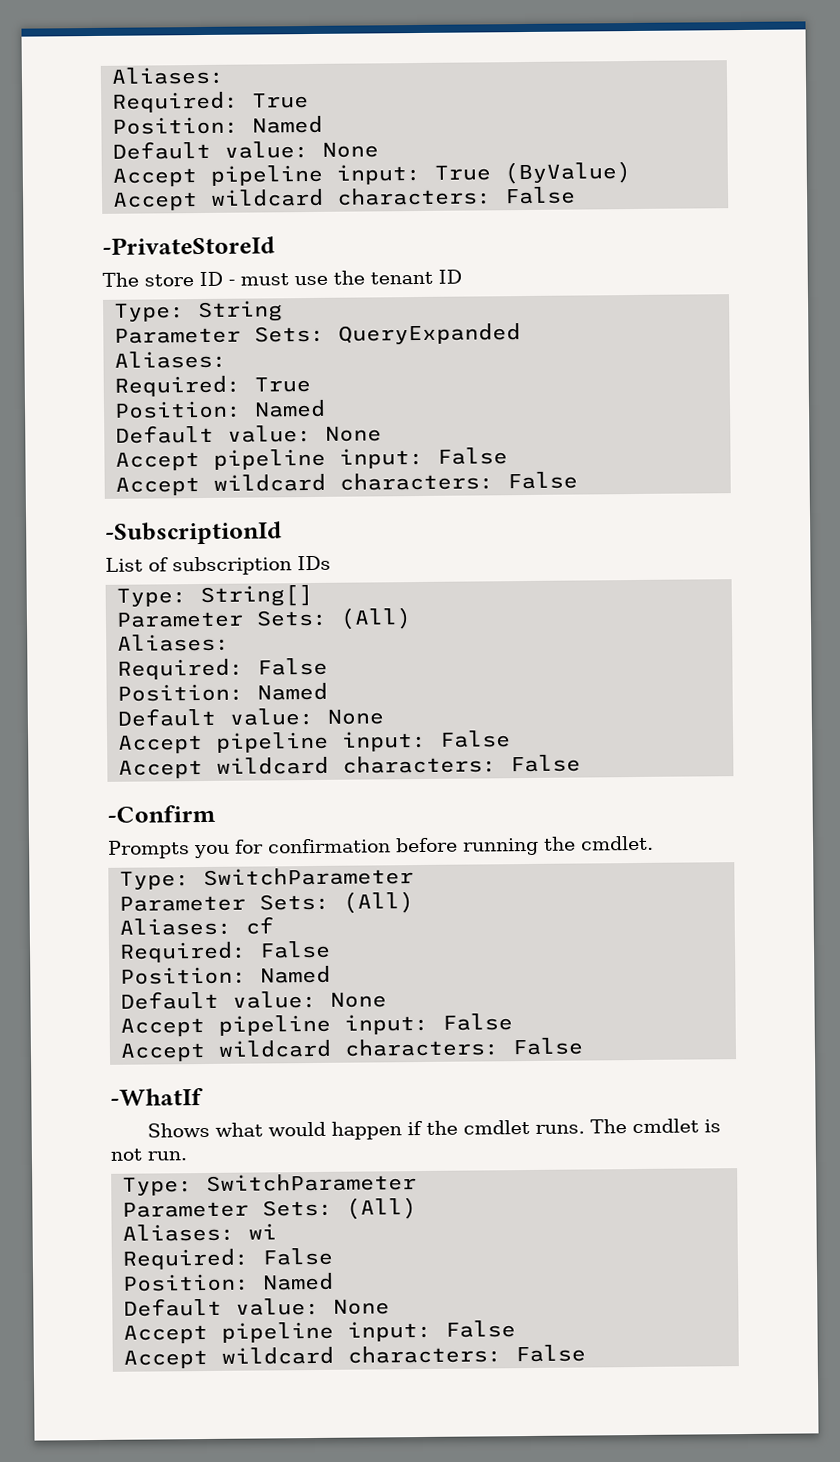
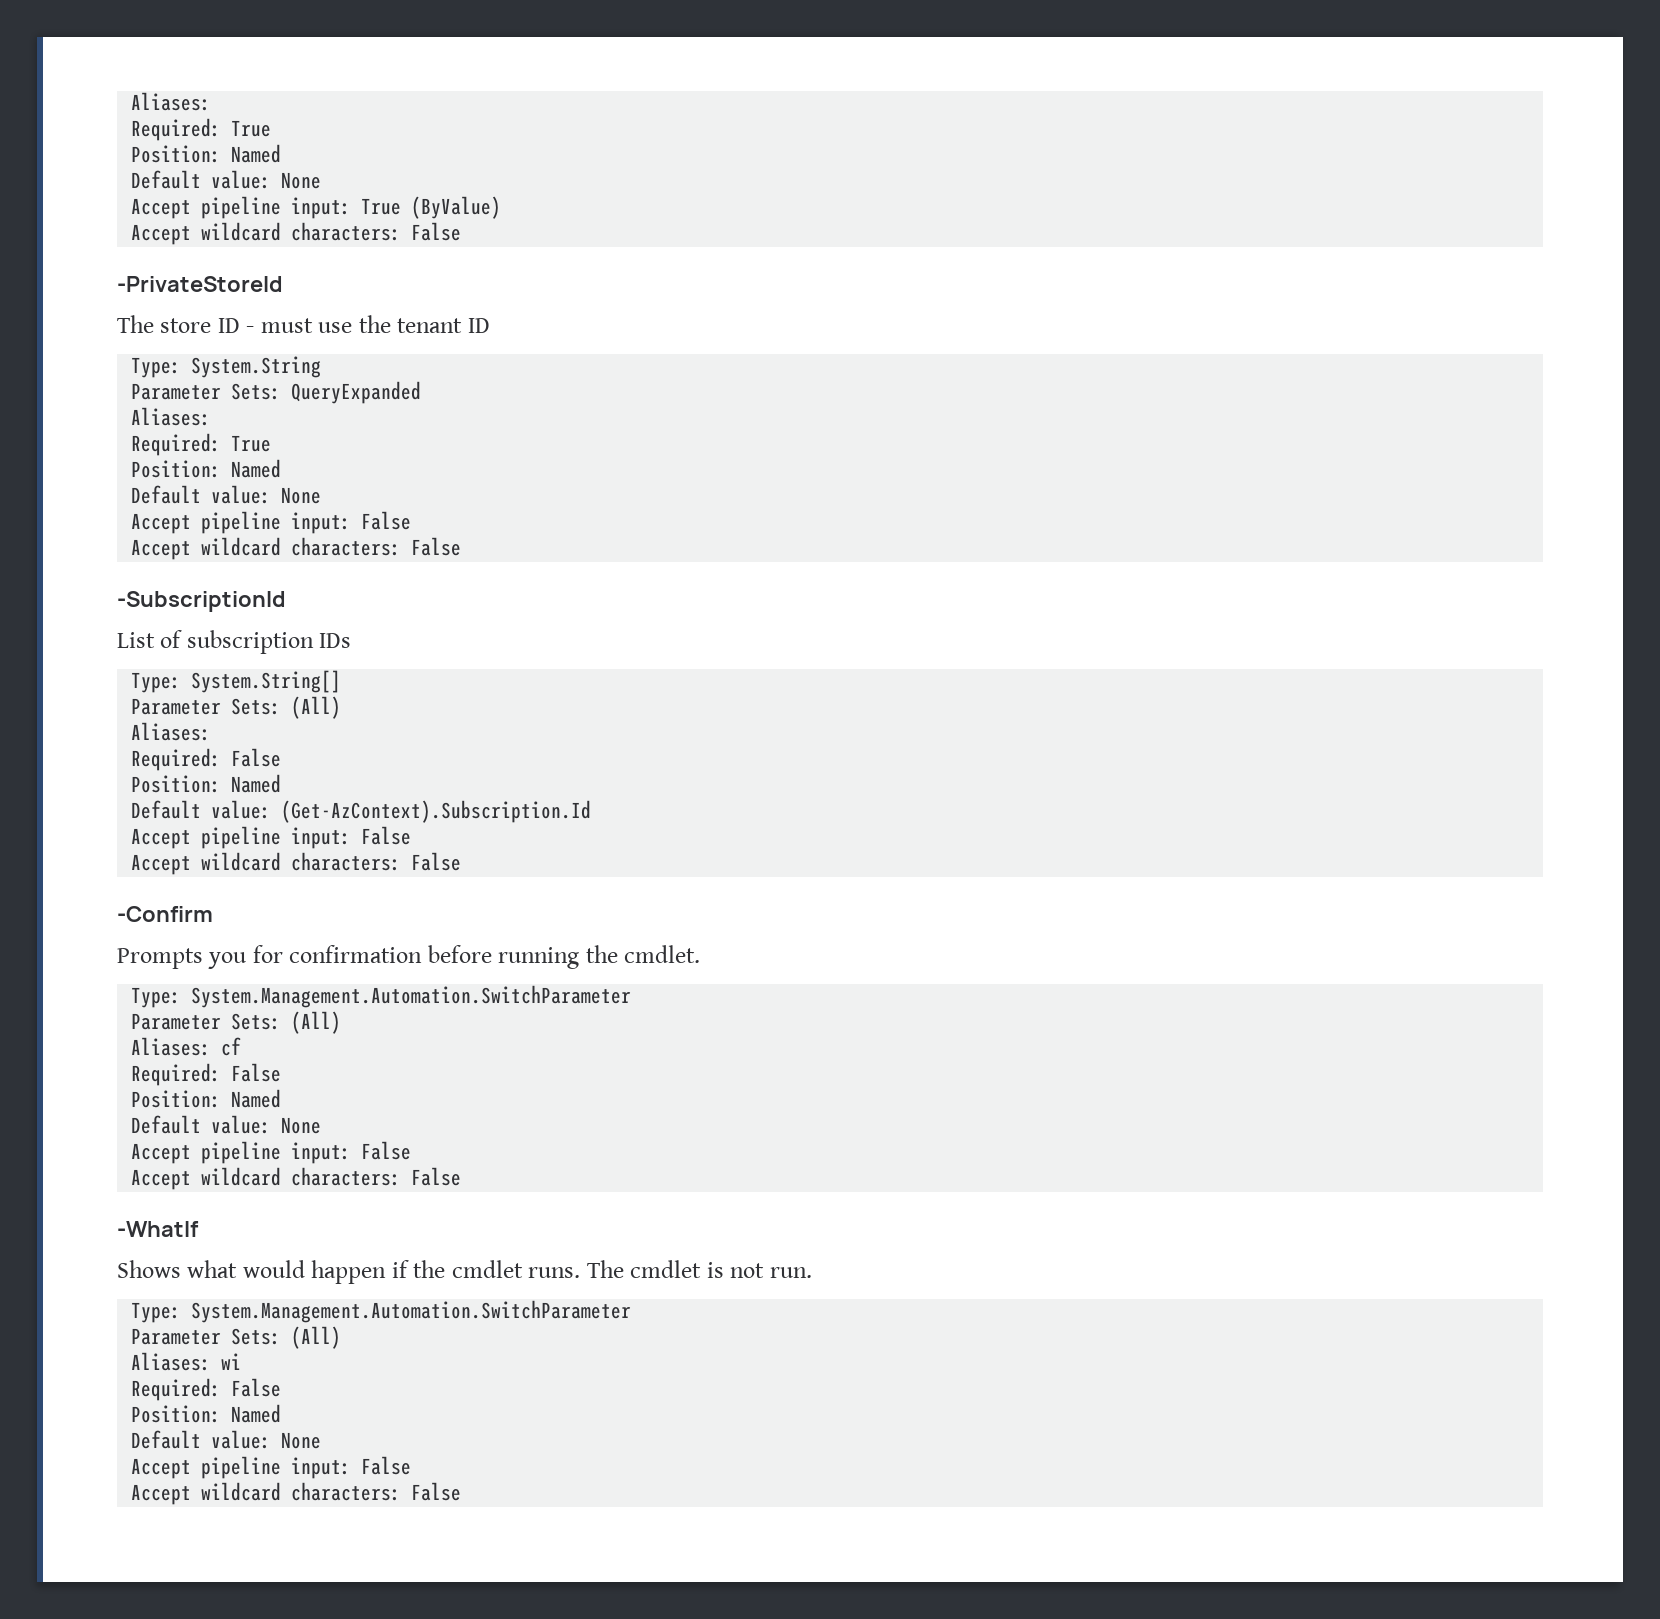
[198,300,284,323] String -> [191,356,322,378] System.String
[200,583,314,608] String[] -> [191,670,342,693] System.String[]
[229,707,385,726] value: None -> [211,800,592,823] value: (Get-AzContext).Subscription.Id
[203,867,415,887] SwitchParameter -> [191,985,632,1008] System.Management.Automation.SwitchParameter
[206,1173,418,1192] SwitchParameter -> [191,1300,632,1323] System.Management.Automation.SwitchParameter

